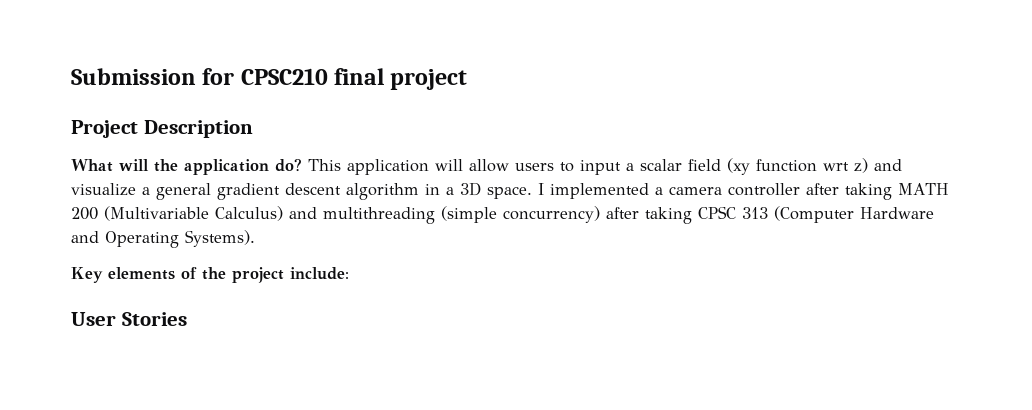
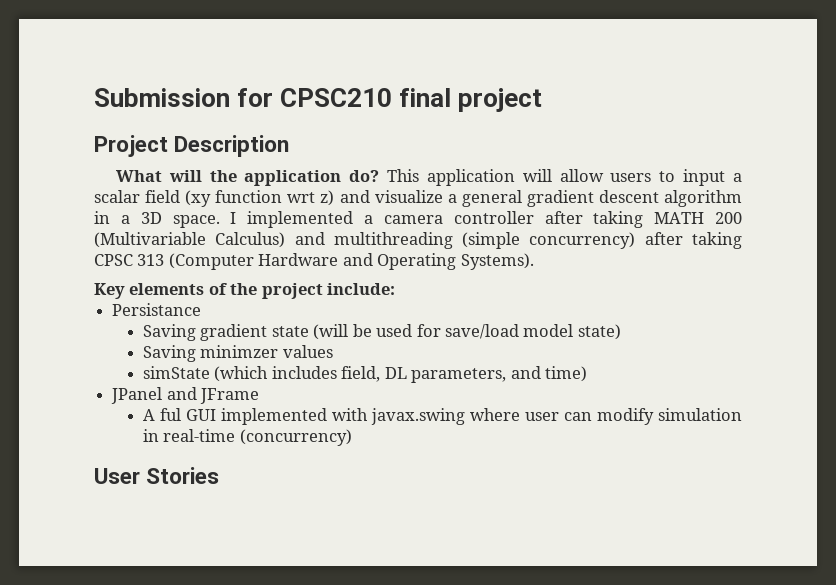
(349, 273) none -> [112,303,202,316] [142,324,621,341] [142,345,333,362] [142,366,587,383] [111,387,260,404] [142,408,742,425] [142,429,352,446] // Persistance // Saving gradient state (will be used for save/load model state) // Saving minimzer values // simState (which includes field, DL parameters, and time) // JPanel and JFrame // A ful GUI implemented with javax.swing where user can modify simulation in real-time (concurrency)

